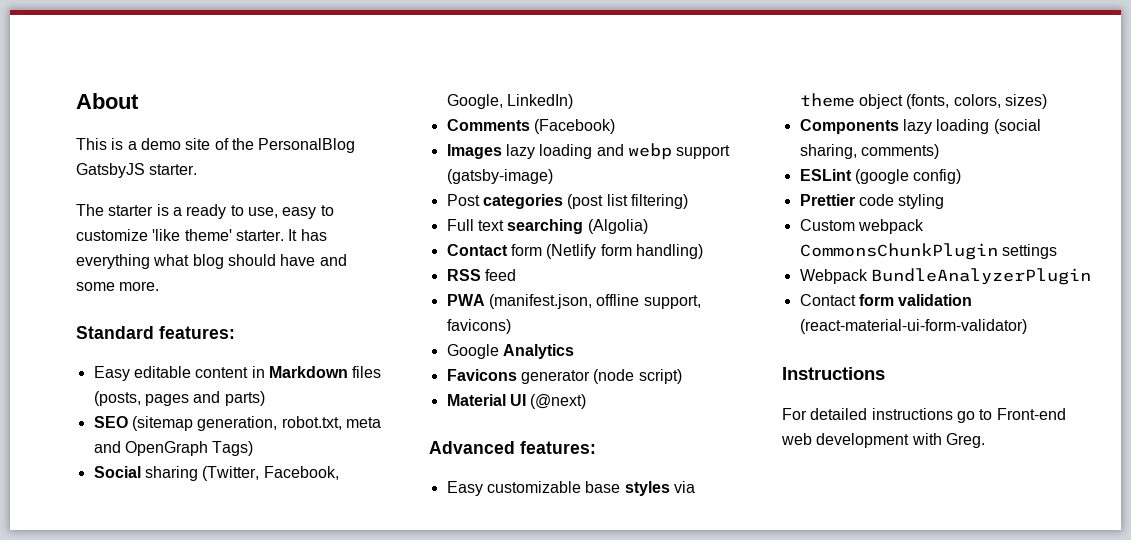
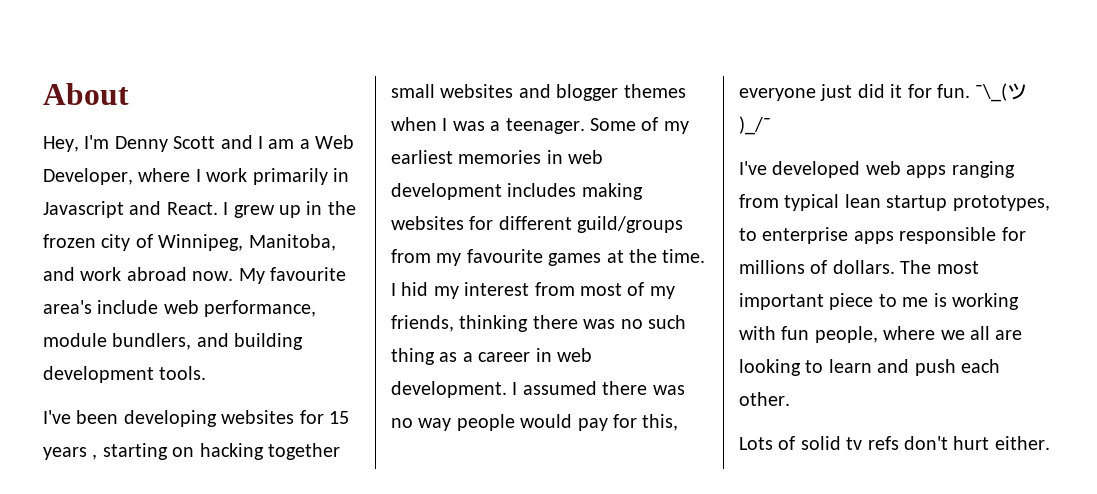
[76,138,356,153] [76,163,198,178] [76,204,334,219] [76,229,327,241] [76,254,347,269] [76,281,160,291] [76,326,235,339] [93,366,382,381] [93,391,265,406] [93,416,381,431] [93,441,254,456] [93,466,339,481] [446,94,573,109] [446,119,615,134] [446,143,731,160] [446,169,553,184] [446,194,688,209] [446,219,648,234] [446,244,703,259] [446,269,516,281] [446,294,701,309] [446,319,511,334] [446,344,574,359] [446,369,682,384] [446,394,587,409] [429,441,596,454] [446,481,695,496] [799,93,1047,109] [799,119,1041,134] [799,144,939,159] [799,169,962,184] [799,194,945,209] [799,219,924,234] [799,243,1057,260] [799,268,1091,285] [799,294,973,306] [799,319,1027,334] [782,367,885,380] [782,408,1066,423] [781,433,985,448] This is a demo site of the PersonalBlog GatsbyJS starter. // The starter is a ready to use, easy to customize 'like theme' starter. It has everything what blog should have and some more. // Standard features: // Easy editable content in Markdown files (posts, pages and parts) // SEO (sitemap generation, robot.txt, meta and OpenGraph Tags) // Social sharing (Twitter, Facebook, Google, LinkedIn) // Comments (Facebook) // Images lazy loading and webp support (gatsby-image) // Post categories (post list filtering) // Full text searching (Algolia) // Contact form (Netlify form handling) // RSS feed // PWA (manifest.json, offline support, favicons) // Google Analytics // Favicons generator (node script) // Material UI (@next) // Advanced features: // Easy customizable base styles via theme object (fonts, colors, sizes) // Components lazy loading (social sharing, comments) // ESLint (google config) // Prettier code styling // Custom webpack CommonsChunkPlugin settings // Webpack BundleAnalyzerPlugin // Contact form validation (react-material-ui-form-validator) // Instructions // For detailed instructions go to Front-end web development with Greg. -> [43,135,355,152] [43,168,349,185] [43,201,356,218] [43,234,336,251] [43,267,346,284] [43,300,317,317] [43,333,304,350] [43,366,207,383] [43,410,349,427] [43,443,340,460] [391,84,686,101] [391,117,689,134] [391,150,604,164] [391,183,643,200] [391,216,684,233] [391,249,706,266] [391,282,675,299] [391,315,686,332] [391,348,592,365] [391,381,685,398] [391,414,679,431] [739,83,1028,102] [739,116,771,135] [739,161,1015,178] [739,194,1050,211] [739,227,1026,244] [739,260,979,274] [739,293,1019,310] [739,326,1023,343] [739,359,1000,376] [739,392,790,406] [739,436,1050,450] Hey, I'm Denny Scott and I am a Web Developer, where I work primarily in Javascript and React. I grew up in the frozen city of Winnipeg, Manitoba, and work abroad now. My favourite area's include web performance, module bundlers, and building development tools. // I've been developing websites for 15 years , starting on hacking together small websites and blogger themes when I was a teenager. Some of my earliest memories in web development includes making websites for different guild/groups from my favourite games at the time. I hid my interest from most of my friends, thinking there was no such thing as a career in web development. I assumed there was no way people would pay for this, everyone just did it for fun. ¯\_(ツ)_/¯ // I've developed web apps ranging from typical lean startup prototypes, to enterprise apps responsible for millions of dollars. The most important piece to me is working with fun people, where we all are looking to learn and push each other. // Lots of solid tv refs don't hurt either.

